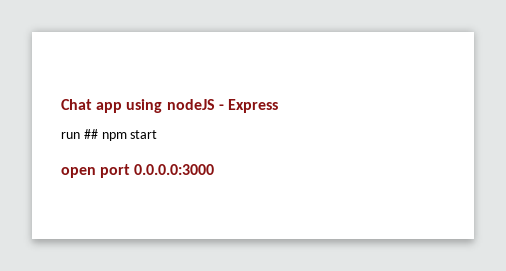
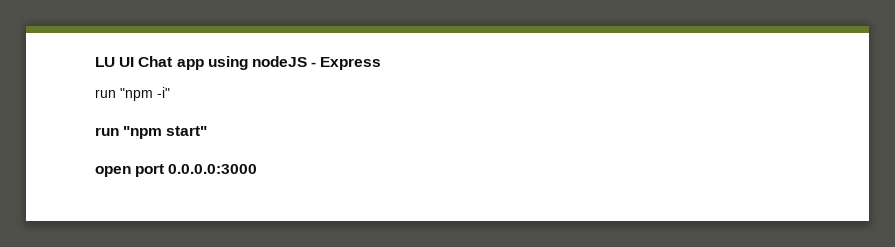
(61, 104) none -> [95,57,135,67] LU UI
[83,129,158,141] ## npm start -> [120,87,170,101] [95,126,208,139] "npm -i" // run "npm start"

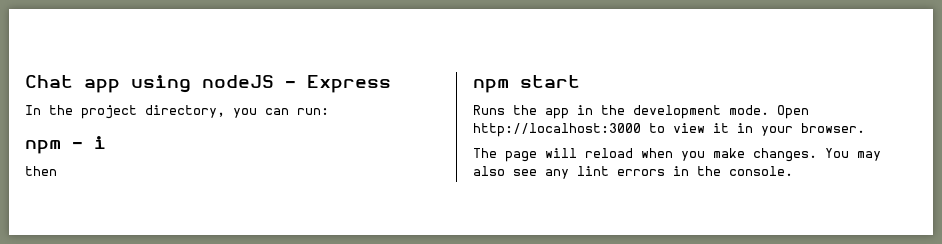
[95,57,135,67] LU UI -> (25, 81) none
[95,87,170,101] [95,126,208,139] [95,164,258,177] run "npm -i" // run "npm start" // open port 0.0.0.0:3000 -> [25,105,329,119] [25,136,106,154] [25,166,57,176] [473,75,580,93] [473,105,809,119] [473,123,865,137] [473,148,881,162] [473,166,793,179] In the project directory, you can run: // npm - i // then // npm start // Runs the app in the development mode. Open http://localhost:3000 to view it in your browser. // The page will reload when you make changes. You may also see any lint errors in the console.

